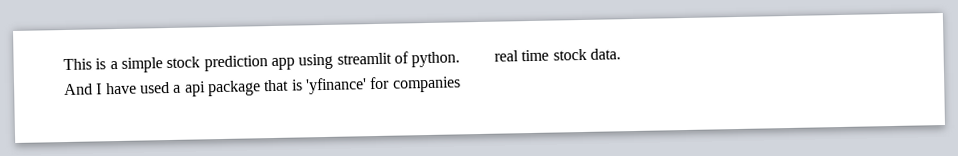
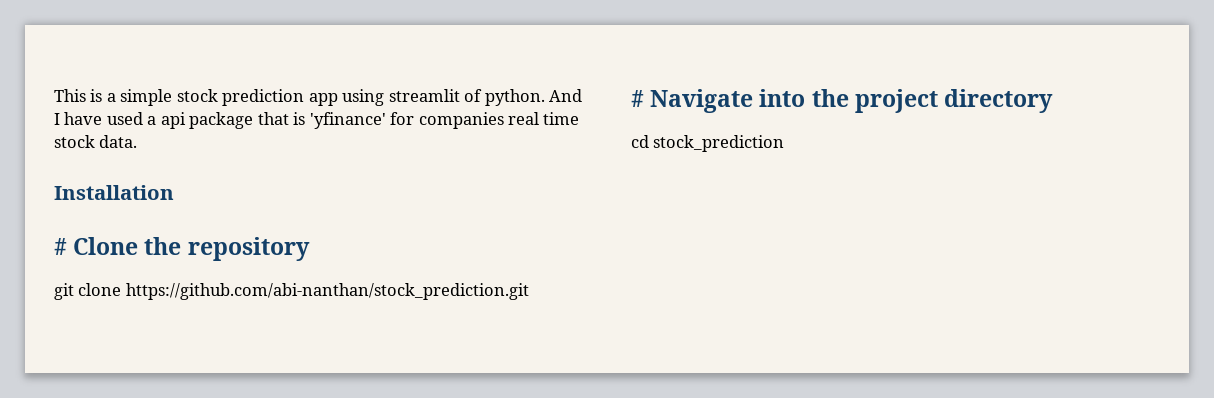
(621, 54) none -> [54,185,174,200] [54,237,310,261] [54,283,529,300] [631,89,1054,113] [631,135,785,152] // Installation // # Clone the repository // git clone https://github.com/abi-nanthan/stock_prediction.git // # Navigate into the project directory // cd stock_prediction

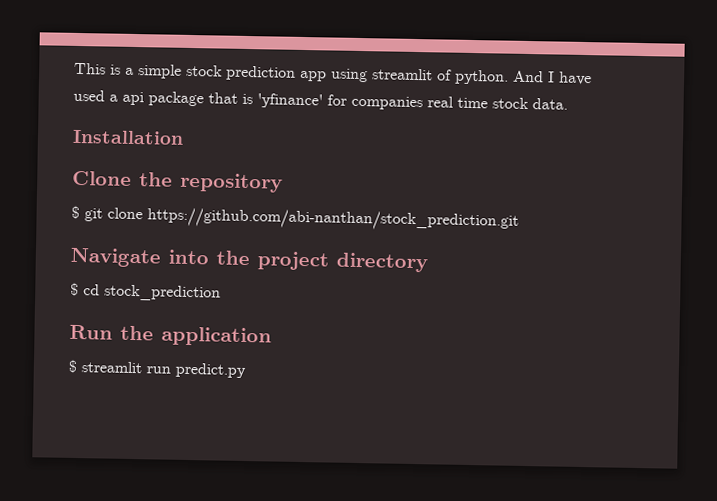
[54,238,67,255] # -> (184, 137) none
(310, 249) none -> [71,205,80,220] $
[631,90,644,107] # -> (519, 219) none
(1054, 101) none -> [70,282,79,297] $
(785, 143) none -> [69,324,272,347] [68,359,246,379] // Run the application // $ streamlit run predict.py

